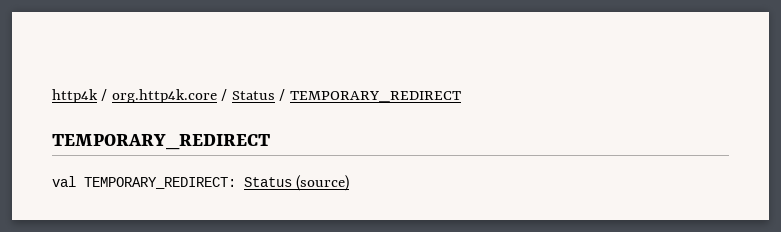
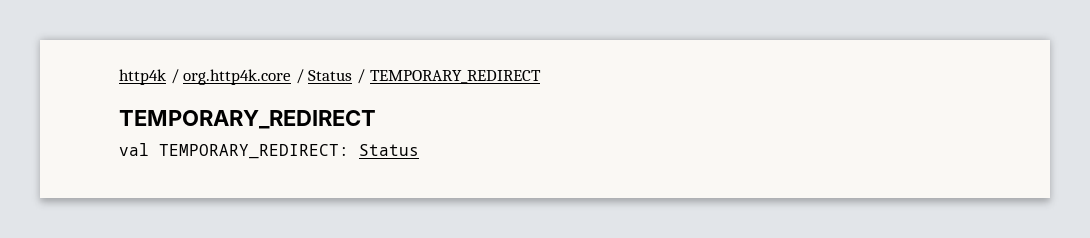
[296,175,350,191] (source) -> (419, 150) none

